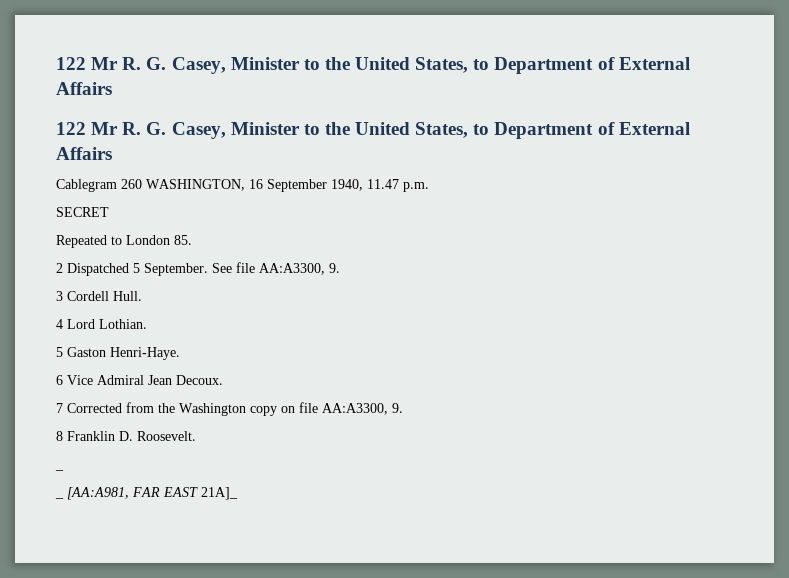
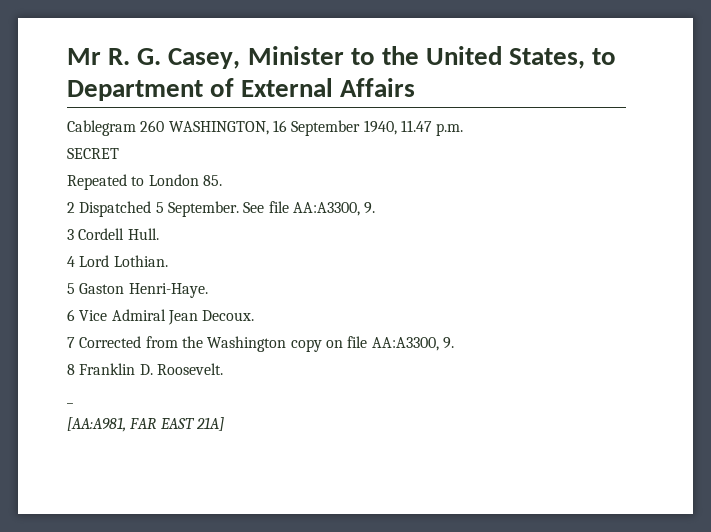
[56,57,690,74] [56,82,112,95] [56,122,86,135] 122 Mr R. G. Casey, Minister to the United States, to Department of External Affairs // 122 -> (67, 56) none
[55,497,64,499] _ -> (73, 403) none
[201,487,238,500] 21A]_ -> [195,417,224,431] 21A]

